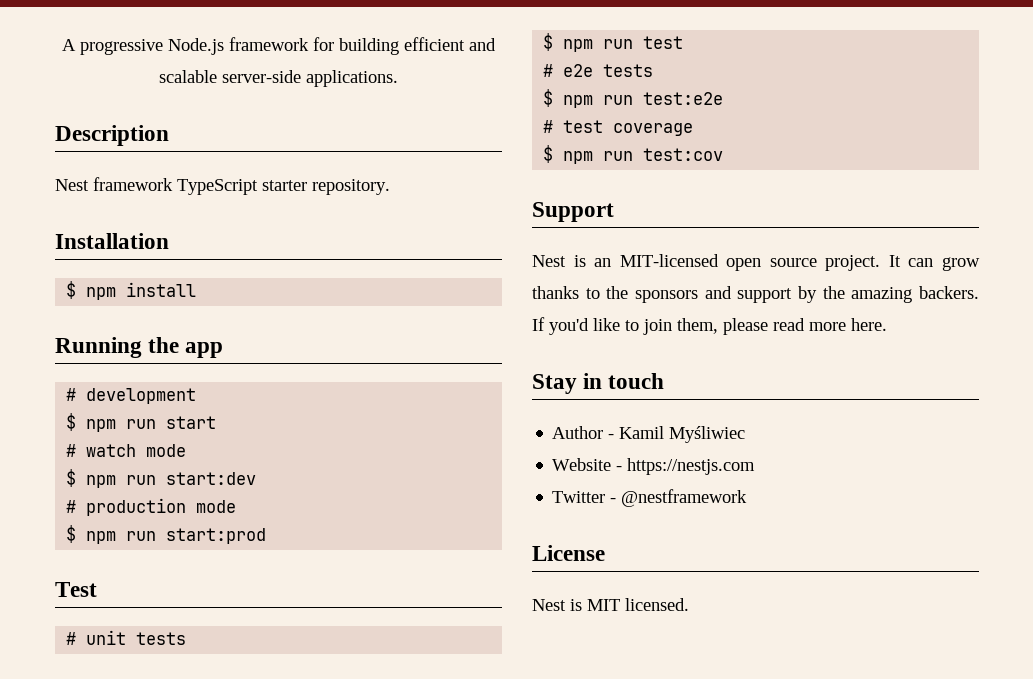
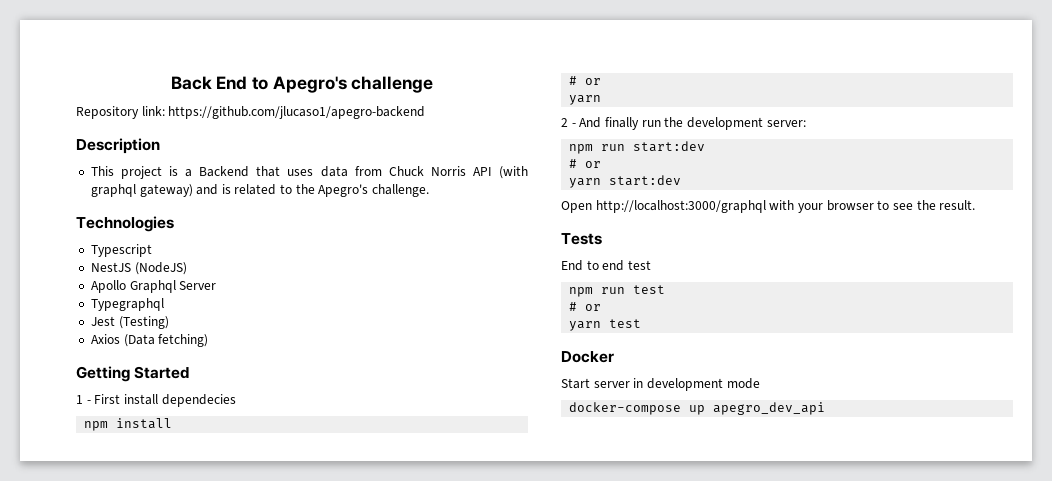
[62,37,496,55] [159,70,398,87] [55,125,169,146] [55,177,390,195] [55,233,169,249] [66,281,197,300] [55,337,224,358] [66,388,197,404] [66,413,217,432] [66,444,187,457] [66,469,257,488] [66,498,237,516] [66,525,267,544] [55,582,97,597] [66,630,187,645] [543,33,684,52] [543,64,654,77] [543,89,724,108] [543,120,694,136] [543,145,724,164] [532,202,614,222] [532,254,980,271] [532,286,979,303] [532,317,887,335] [532,373,665,394] [552,426,746,443] [552,458,756,475] [552,489,748,507] [532,545,605,561] [532,598,689,611] A progressive Node.js framework for building efficient and scalable server-side applications. // Description // Nest framework TypeScript starter repository. // Installation // $ npm install // Running the app // # development // $ npm run start // # watch mode // $ npm run start:dev // # production mode // $ npm run start:prod // Test // # unit tests // $ npm run test // # e2e tests // $ npm run test:e2e // # test coverage // $ npm run test:cov // Support // Nest is an MIT-licensed open source project. It can grow thanks to the sponsors and support by the amazing backers. If you'd like to join them, please read more here. // Stay in touch // Author - Kamil Myśliwiec // Website - https://nestjs.com // Twitter - @nestframework // License // Nest is MIT licensed. -> [170,76,434,93] [76,106,426,119] [76,138,160,154] [90,166,528,179] [90,184,430,197] [76,216,174,232] [90,244,152,257] [90,262,187,275] [90,280,217,293] [90,298,164,311] [90,316,169,329] [90,334,209,347] [76,366,190,382] [76,394,236,407] [84,418,173,431] [569,76,602,85] [569,95,602,105] [561,117,806,130] [569,141,706,154] [569,159,602,168] [569,175,682,188] [561,200,976,213] [561,233,602,245] [561,260,651,271] [569,285,666,297] [569,302,602,311] [569,319,642,331] [561,351,614,363] [561,378,760,391] [569,402,826,415] Back End to Apegro's challenge // Repository link: https://github.com/jlucaso1/apegro-backend // Description // This project is a Backend that uses data from Chuck Norris API (with graphql gateway) and is related to the Apegro's challenge. // Technologies // Typescript // NestJS (NodeJS) // Apollo Graphql Server // Typegraphql // Jest (Testing) // Axios (Data fetching) // Getting Started // 1 - First install dependecies // npm install // # or // yarn // 2 - And finally run the development server: // npm run start:dev // # or // yarn start:dev // Open http://localhost:3000/graphql with your browser to see the result. // Tests // End to end test // npm run test // # or // yarn test // Docker // Start server in development mode // docker-compose up apegro_dev_api

